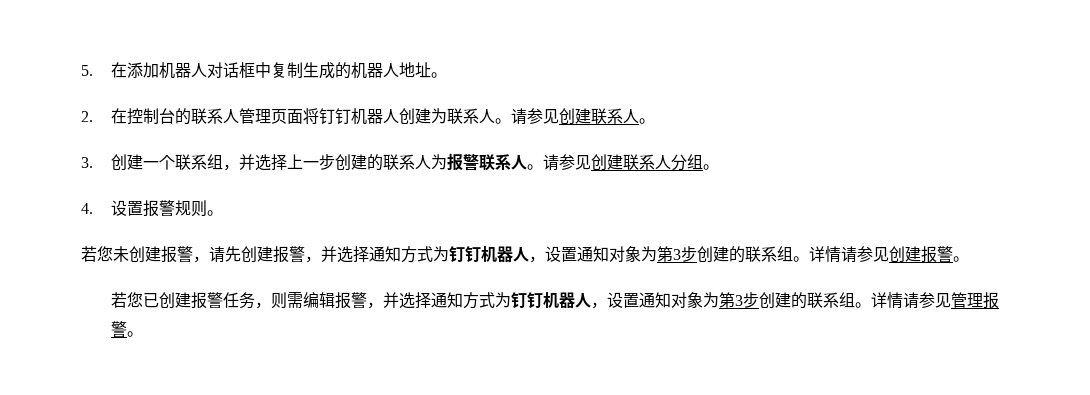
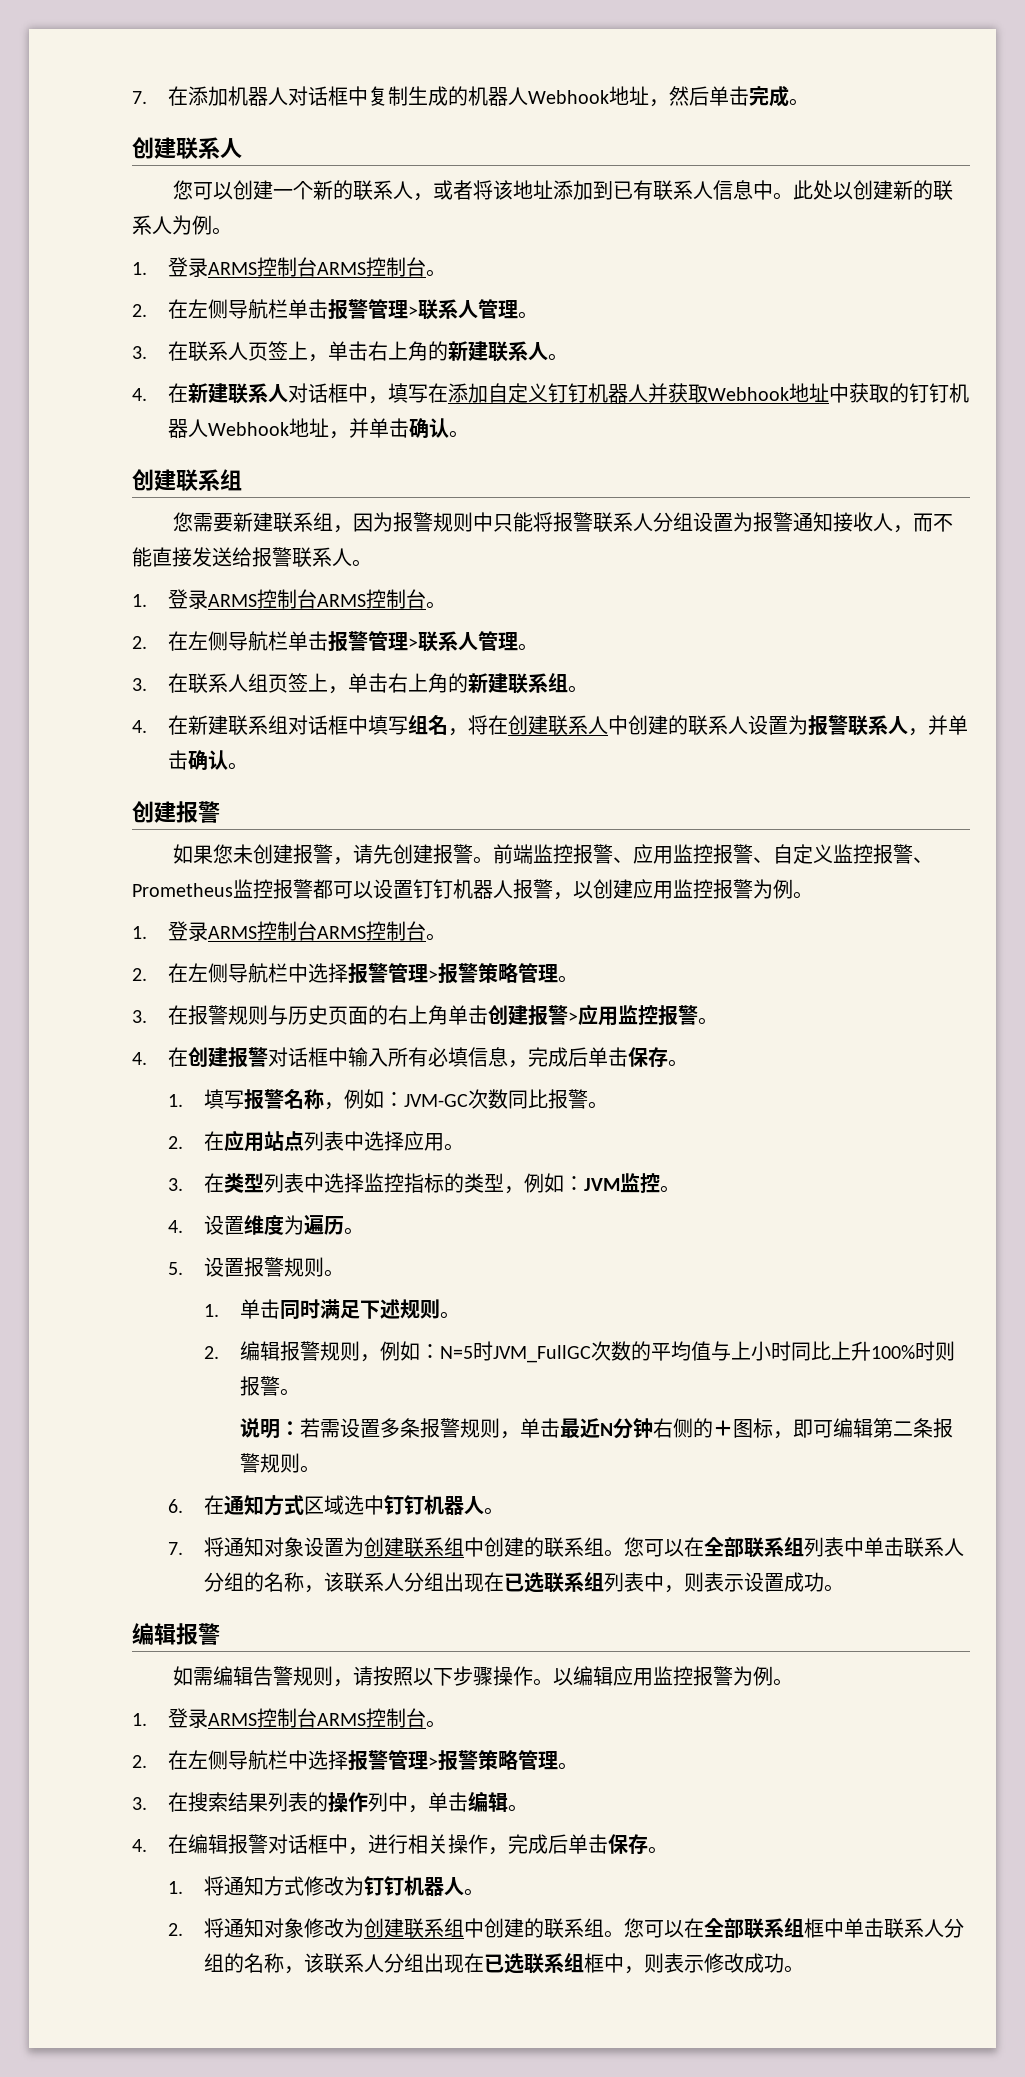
[81,65,93,76] 5. -> [132,91,147,104] 7.
[399,62,448,78] [81,108,656,125] [81,154,336,171] 地址。 // 2.在控制台的联系人管理页面将钉钉机器人创建为联系人。请参见创建联系人。 // 3.创建一个联系组，并选择上一步 -> [527,85,809,107] [132,137,242,159] [172,180,953,201] [132,215,232,235] [132,257,446,277] [132,299,538,320] [132,341,568,362] [132,383,969,404] [167,418,469,439] [132,469,242,491] [172,512,953,533] [132,547,372,568] [132,589,446,609] [132,631,538,652] [132,673,588,694] [132,715,628,736] Webhook地址，然后单击完成。 // 创建联系人 // 您可以创建一个新的联系人，或者将该地址添加到已有联系人信息中。此处以创建新的联系人为例。 // 1.登录ARMS控制台ARMS控制台。 // 2.在左侧导航栏单击报警管理>联系人管理。 // 3.在联系人页签上，单击右上角的新建联系人。 // 4.在新建联系人对话框中，填写在添加自定义钉钉机器人并获取Webhook地址中获取的钉钉机器人Webhook地址，并单击确认。 // 创建联系组 // 您需要新建联系组，因为报警规则中只能将报警联系人分组设置为报警通知接收人，而不能直接发送给报警联系人。 // 1.登录ARMS控制台ARMS控制台。 // 2.在左侧导航栏单击报警管理>联系人管理。 // 3.在联系人组页签上，单击右上角的新建联系组。 // 4.在新建联系组对话框中填写组名，将在创建联系人中
(432, 162) none -> [747,715,788,735] 设置
[527,154,720,171] [81,200,224,217] [81,246,97,262] 。请参见创建联系人分组。 // 4.设置报警规则。 // 若 -> [907,715,968,736] [167,750,248,770] [132,801,220,823] [172,844,213,864] ，并单击确认。 // 创建报警 // 如果
[305,246,969,263] [111,292,1000,309] [111,321,128,338] ，并选择通知方式为钉钉机器人，设置通知对象为第3步创建的联系组。详情请参见创建报警。 // 若您已创建报警任务，则需编辑报警，并选择通知方式为钉钉机器人，设置通知对象为第3步创建的联系组。详情请参见管理报警 -> [472,844,933,864] [132,879,813,900] [132,921,446,941] [132,962,578,984] [132,1004,718,1026] [132,1047,688,1068] [167,1089,608,1110] [167,1130,464,1152] [167,1173,680,1194] [167,1215,364,1235] [167,1257,344,1277] [203,1299,460,1320] [203,1341,955,1363] [239,1376,300,1396] [239,1418,953,1439] [239,1453,320,1473] [167,1495,504,1516] [167,1537,964,1558] [203,1572,844,1593] [132,1623,220,1645] [172,1666,793,1687] [132,1708,446,1728] [132,1749,578,1771] [132,1791,528,1813] [132,1834,668,1855] [167,1876,484,1896] [167,1918,964,1939] [203,1953,784,1974] 。前端监控报警、应用监控报警、自定义监控报警、Prometheus监控报警都可以设置钉钉机器人报警，以创建应用监控报警为例。 // 1.登录ARMS控制台ARMS控制台。 // 2.在左侧导航栏中选择报警管理>报警策略管理。 // 3.在报警规则与历史页面的右上角单击创建报警>应用监控报警。 // 4.在创建报警对话框中输入所有必填信息，完成后单击保存。 // 1.填写报警名称，例如：JVM-GC次数同比报警。 // 2.在应用站点列表中选择应用。 // 3.在类型列表中选择监控指标的类型，例如：JVM监控。 // 4.设置维度为遍历。 // 5.设置报警规则。 // 1.单击同时满足下述规则。 // 2.编辑报警规则，例如：N=5时JVM_FullGC次数的平均值与上小时同比上升100%时则报警。 // 说明：若需设置多条报警规则，单击最近N分钟右侧的＋图标，即可编辑第二条报警规则。 // 6.在通知方式区域选中钉钉机器人。 // 7.将通知对象设置为创建联系组中创建的联系组。您可以在全部联系组列表中单击联系人分组的名称，该联系人分组出现在已选联系组列表中，则表示设置成功。 // 编辑报警 // 如需编辑告警规则，请按照以下步骤操作。以编辑应用监控报警为例。 // 1.登录ARMS控制台ARMS控制台。 // 2.在左侧导航栏中选择报警管理>报警策略管理。 // 3.在搜索结果列表的操作列中，单击编辑。 // 4.在编辑报警对话框中，进行相关操作，完成后单击保存。 // 1.将通知方式修改为钉钉机器人。 // 2.将通知对象修改为创建联系组中创建的联系组。您可以在全部联系组框中单击联系人分组的名称，该联系人分组出现在已选联系组框中，则表示修改成功

